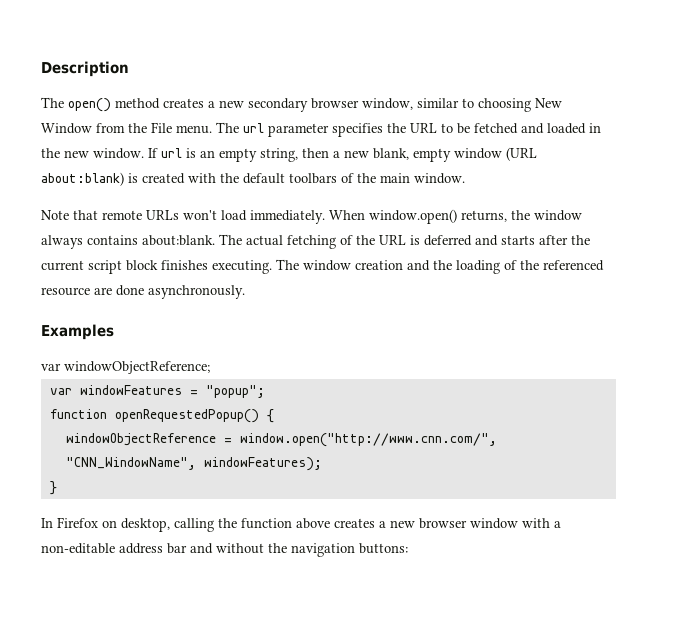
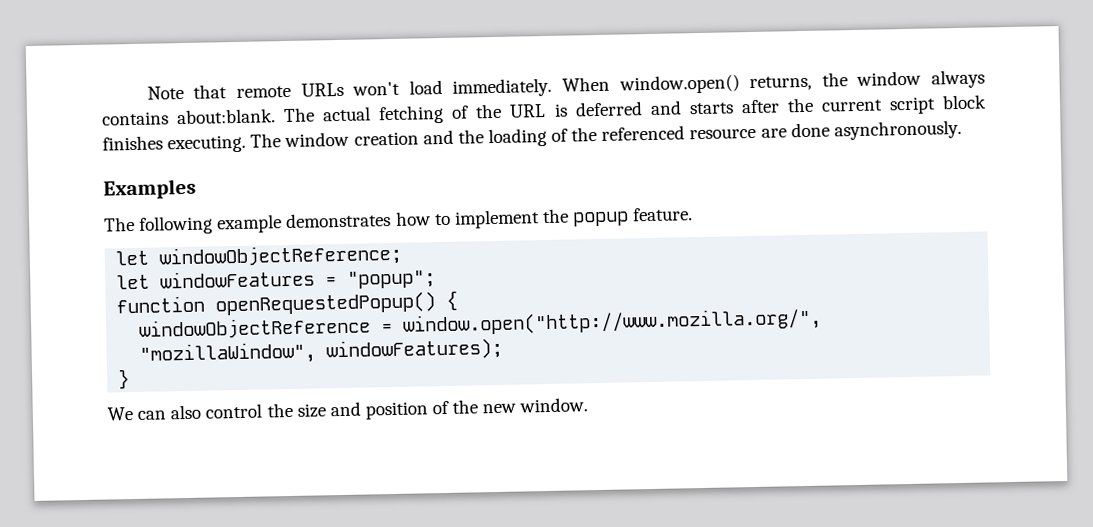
[41,61,129,77] [41,97,562,112] [41,122,601,137] [41,147,537,162] [41,172,465,186] Description // The open() method creates a new secondary browser window, similar to choosing New Window from the File menu. The url parameter specifies the URL to be fetched and loaded in the new window. If url is an empty string, then a new blank, empty window (URL about:blank) is created with the default toolbars of the main window. // -> (146, 92) none
[41,363,61,371] var -> [104,207,694,235] [115,250,150,266] The following example demonstrates how to implement the popup feature. // let
[49,388,72,395] var -> [116,274,151,290] let
[239,433,497,447] [65,457,196,470] window.open("http://www.cnn.com/", "CNN_WindowName", -> [402,307,823,337] [139,341,317,366] window.open("http://www.mozilla.org/", "mozillaWindow",
[41,517,561,532] [41,543,408,557] In Firefox on desktop, calling the function above creates a new browser window with a non-editable address bar and without the navigation buttons: -> [107,397,589,421] We can also control the size and position of the new window.

